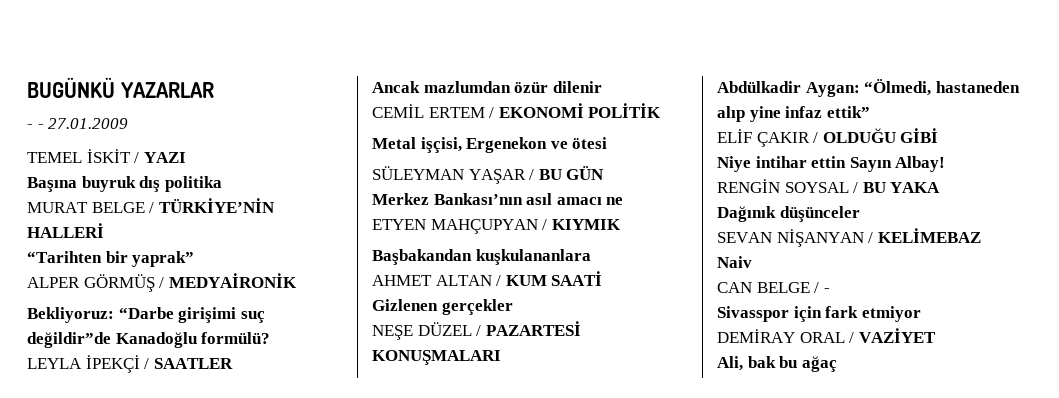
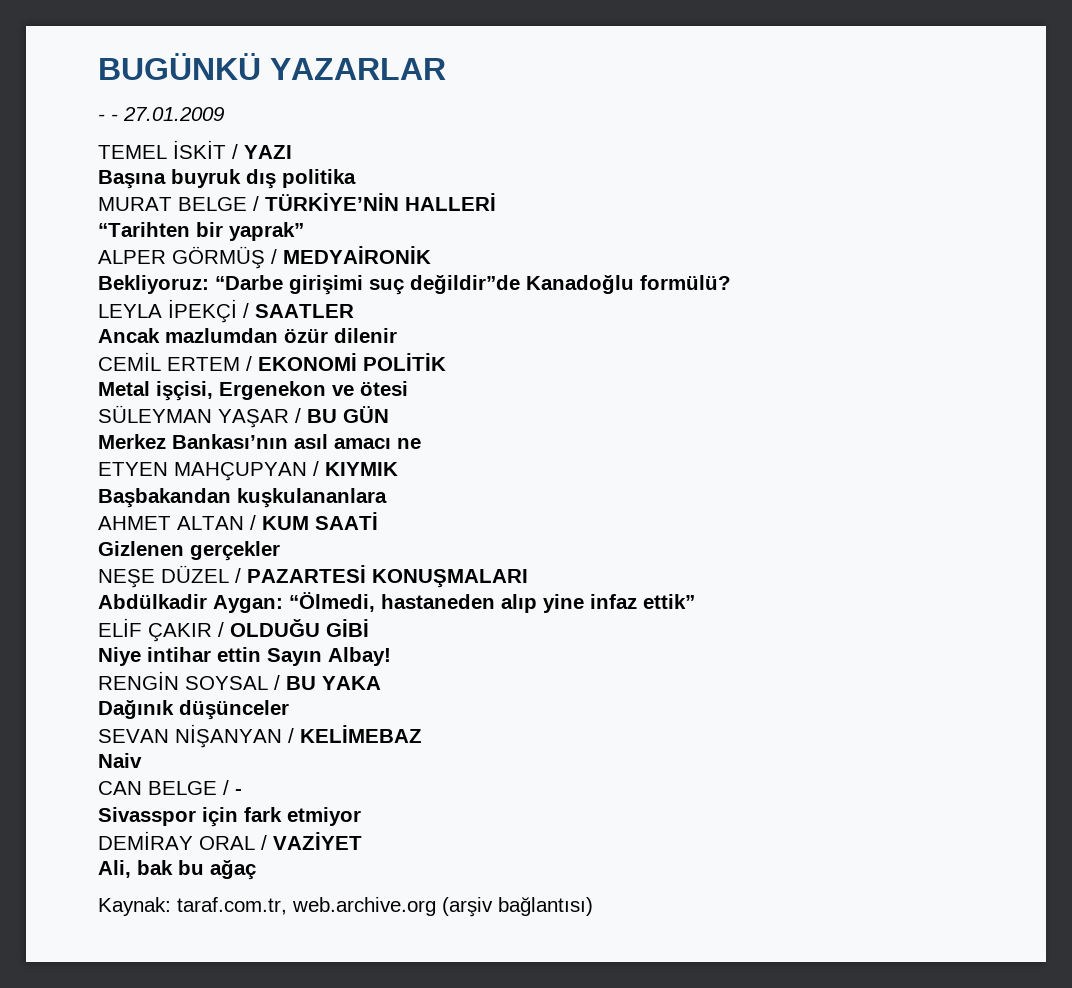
(837, 364) none -> [98,897,593,917] // Kaynak: taraf.com.tr, web.archive.org (arşiv bağlantısı)

